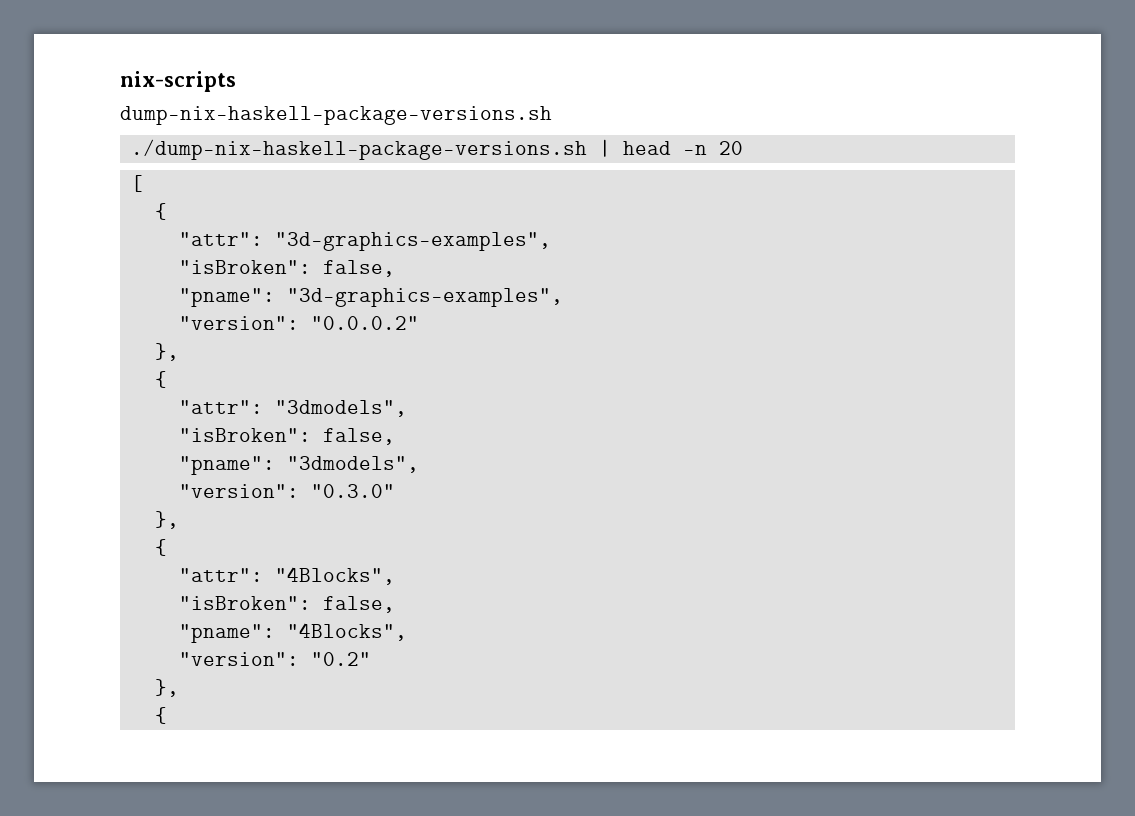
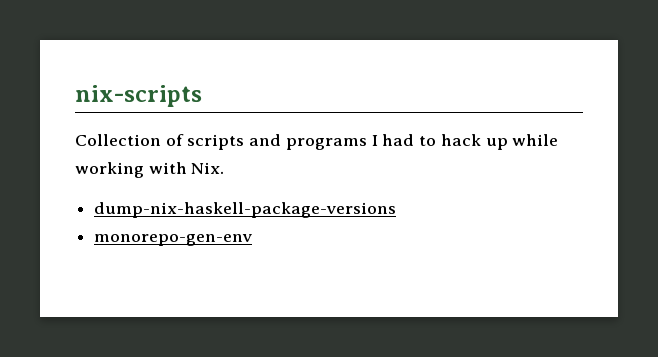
[120,106,552,125] [131,139,744,160] [131,175,144,192] [155,203,168,220] [179,232,552,251] [179,260,396,277] [179,288,564,307] [179,316,420,330] [155,343,180,361] [155,371,168,388] [179,400,408,417] [179,428,396,445] [179,456,420,475] [179,484,396,498] [155,511,180,529] [155,539,168,556] [179,567,396,585] [179,596,396,613] [179,623,408,643] [179,652,372,666] [155,679,180,697] [155,707,168,724] dump-nix-haskell-package-versions.sh // ./dump-nix-haskell-package-versions.sh | head -n 20 // [ // { // "attr": "3d-graphics-examples", // "isBroken": false, // "pname": "3d-graphics-examples", // "version": "0.0.0.2" // }, // { // "attr": "3dmodels", // "isBroken": false, // "pname": "3dmodels", // "version": "0.3.0" // }, // { // "attr": "4Blocks", // "isBroken": false, // "pname": "4Blocks", // "version": "0.2" // }, // { -> [75,134,559,150] [75,162,225,178] [94,202,397,218] [94,234,253,246] Collection of scripts and programs I had to hack up while working with Nix. // dump-nix-haskell-package-versions // monorepo-gen-env

